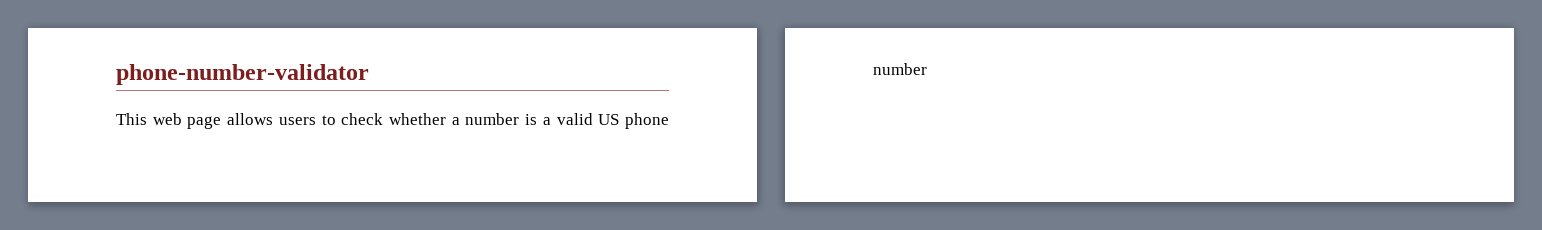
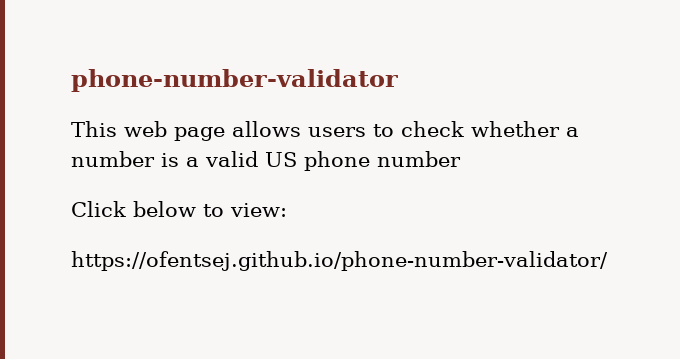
(927, 69) none -> [71,201,287,217] [71,251,608,271] // Click below to view: // https://ofentsej.github.io/phone-number-validator/

